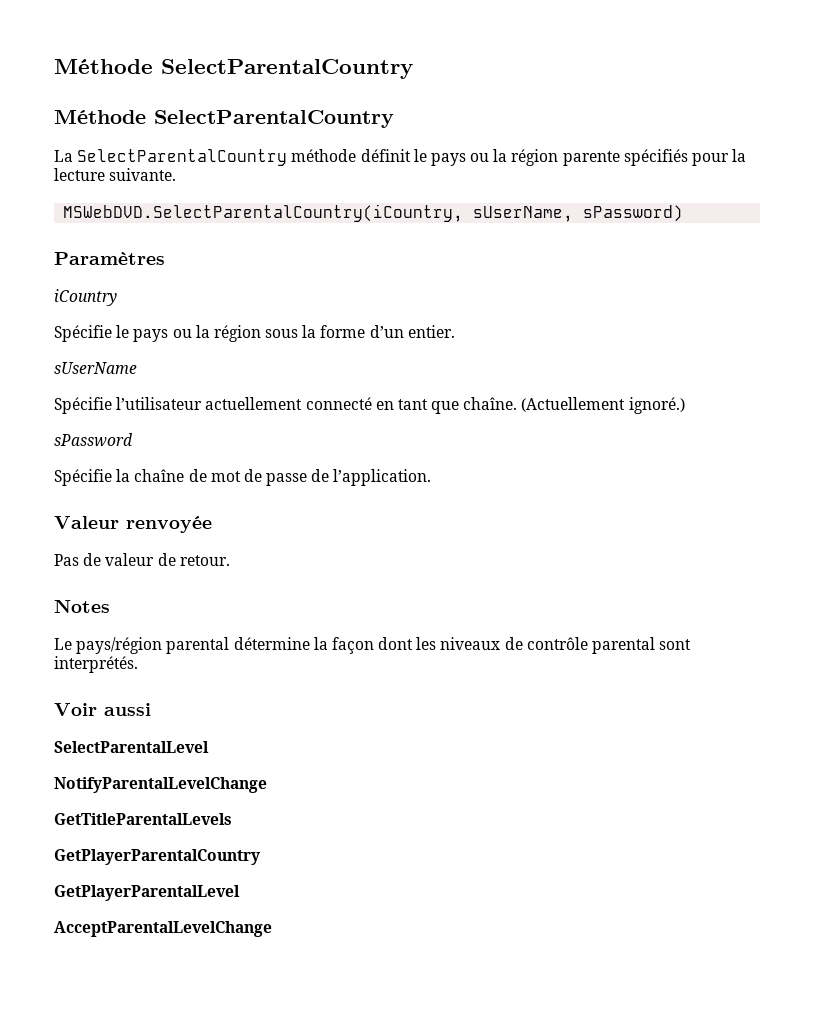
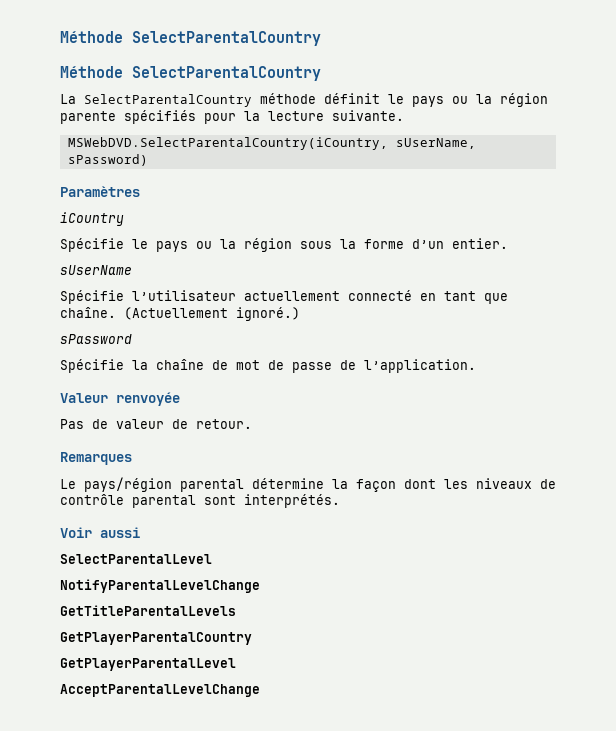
[54,600,110,613] Notes -> [60,452,132,465] Remarques

